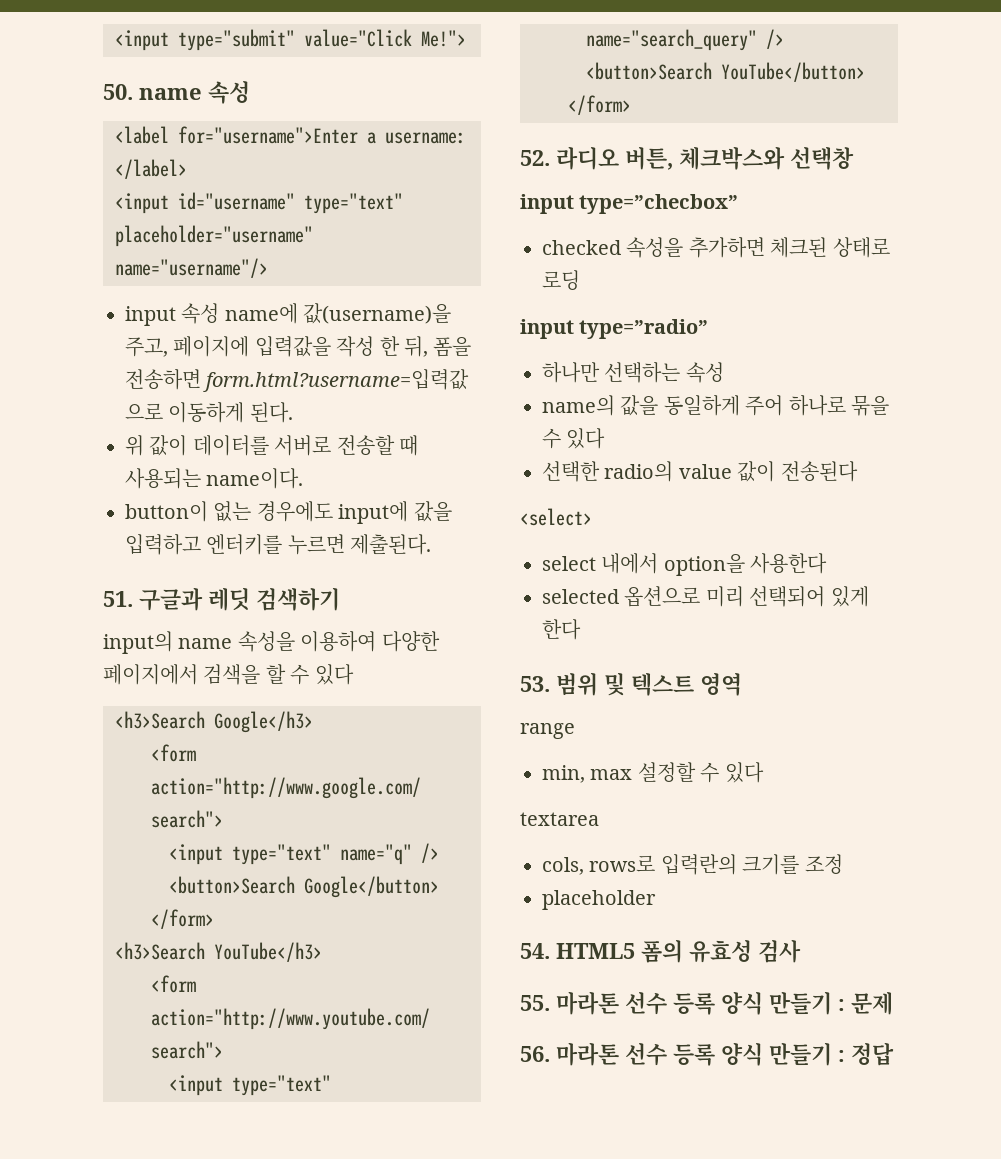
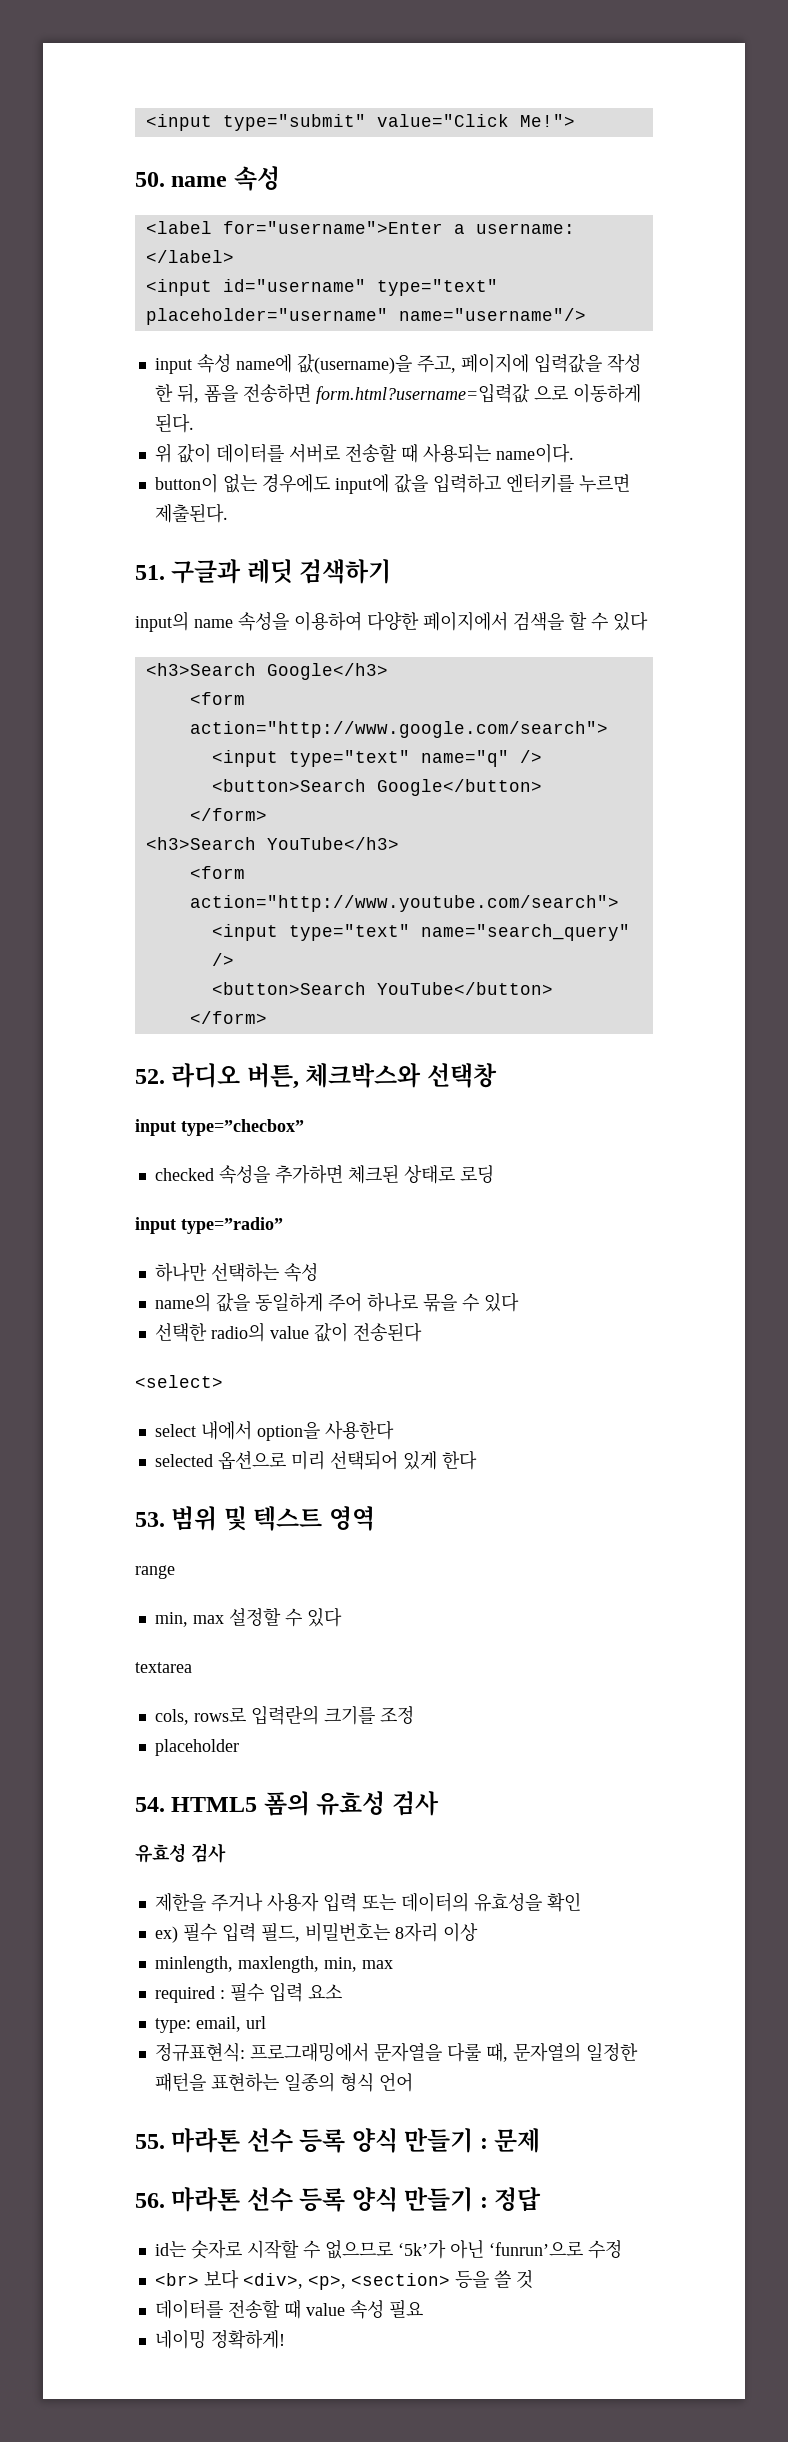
(801, 951) none -> [135,1843,226,1863] [154,1892,581,1912] [154,1922,478,1943] [154,1956,393,1973] [154,1982,342,2003] [154,2016,266,2033] [154,2042,638,2062] [154,2072,413,2092] // 유효성 검사 // 제한을 주거나 사용자 입력 또는 데이터의 유효성을 확인 // ex) 필수 입력 필드, 비밀번호는 8자리 이상 // minlength, maxlength, min, max // required : 필수 입력 요소 // type: email, url // 정규표현식: 프로그래밍에서 문자열을 다룰 때, 문자열의 일정한 패턴을 표현하는 일종의 형식 언어
(894, 1054) none -> [154,2239,622,2259] [154,2269,533,2290] [154,2299,423,2319] [154,2329,285,2349] // id는 숫자로 시작할 수 없으므로 ‘5k’가 아닌 ‘funrun’으로 수정 // <br> 보다 <div>, <p>, <section> 등을 쓸 것 // 데이터를 전송할 때 value 속성 필요 // 네이밍 정확하게!

